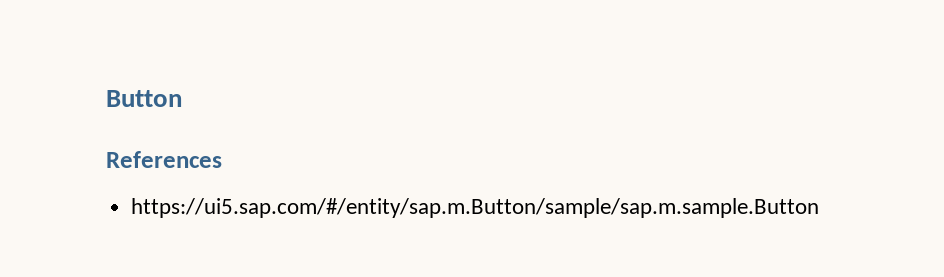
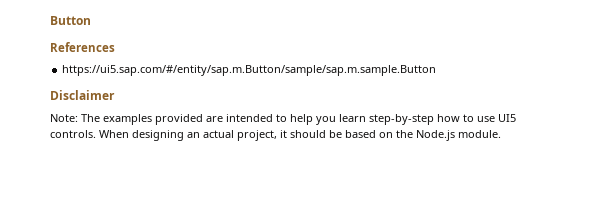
(820, 208) none -> [50,90,115,100] [50,114,516,125] [50,130,501,141] // Disclaimer // Note: The examples provided are intended to help you learn step-by-step how to use UI5 controls. When designing an actual project, it should be based on the Node.js module.

